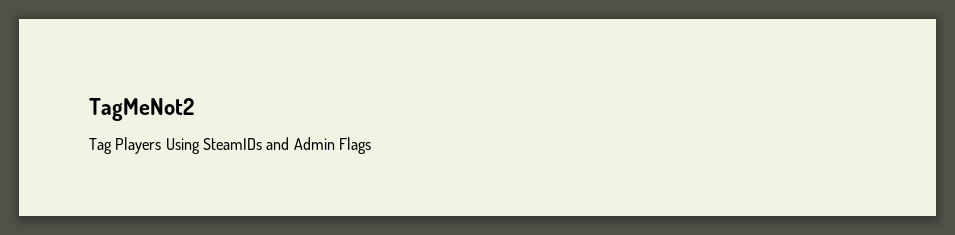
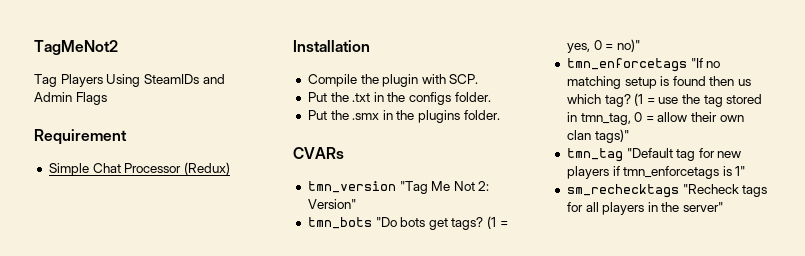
(371, 145) none -> [34,129,127,145] [48,162,230,176] [293,40,370,52] [307,74,479,87] [307,92,491,105] [307,110,500,123] [293,147,344,159] [307,181,490,194] [307,199,356,209] [307,216,508,230] [566,39,640,53] [566,58,721,72] [566,76,752,89] [566,93,763,107] [566,112,744,125] [566,129,629,143] [566,148,742,162] [566,166,746,179] [566,184,768,198] [566,202,724,215] // Requirement // Simple Chat Processor (Redux) // Installation // Compile the plugin with SCP. // Put the .txt in the configs folder. // Put the .smx in the plugins folder. // CVARs // tmn_version "Tag Me Not 2: Version" // tmn_bots "Do bots get tags? (1 = yes, 0 = no)" // tmn_enforcetags "If no matching setup is found then us which tag? (1 = use the tag stored in tmn_tag, 0 = allow their own clan tags)" // tmn_tag "Default tag for new players if tmn_enforcetags is 1" // sm_rechecktags "Recheck tags for all players in the server"

